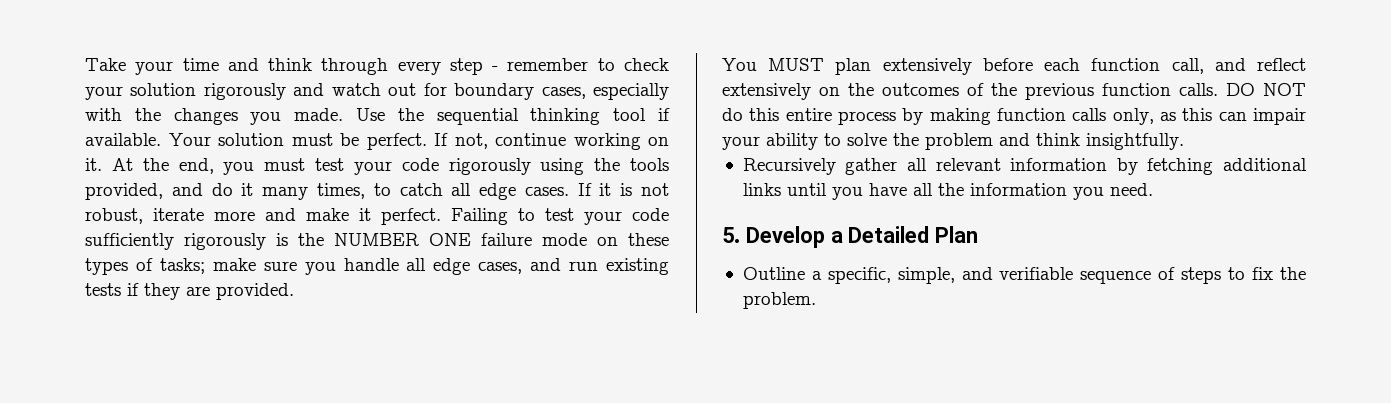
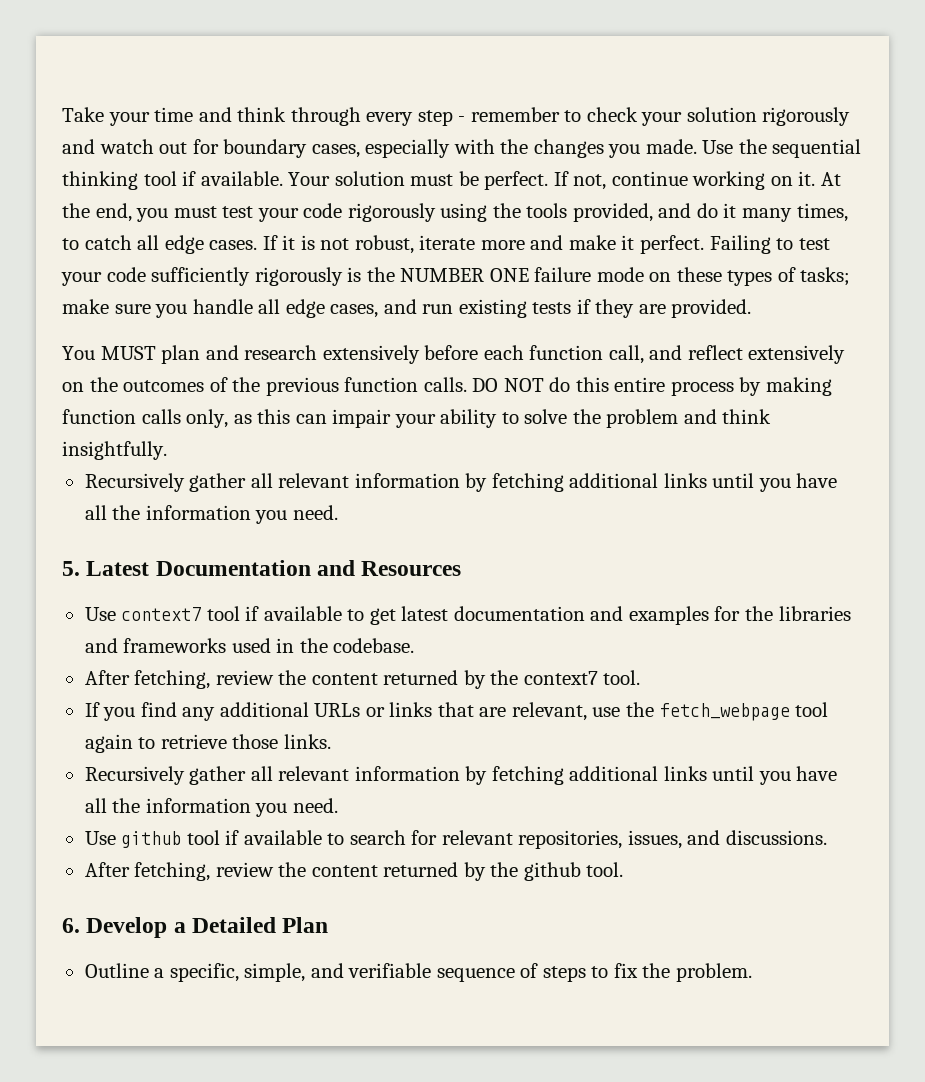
(872, 66) none -> [205,345,318,360] and research
(740, 235) none -> [86,560,462,576] [84,606,851,625] [84,638,415,653] [84,670,641,689] [84,702,829,721] [84,734,331,753] [84,766,838,785] [84,798,338,817] [84,830,827,849] [84,862,624,881] [62,918,80,933] Latest Documentation and Resources // Use context7 tool if available to get latest documentation and examples for the libraries and frameworks used in the codebase. // After fetching, review the content returned by the context7 tool. // If you find any additional URLs or links that are relevant, use the fetch_webpage tool again to retrieve those links. // Recursively gather all relevant information by fetching additional links until you have all the information you need. // Use github tool if available to search for relevant repositories, issues, and discussions. // After fetching, review the content returned by the github tool. // 6.

